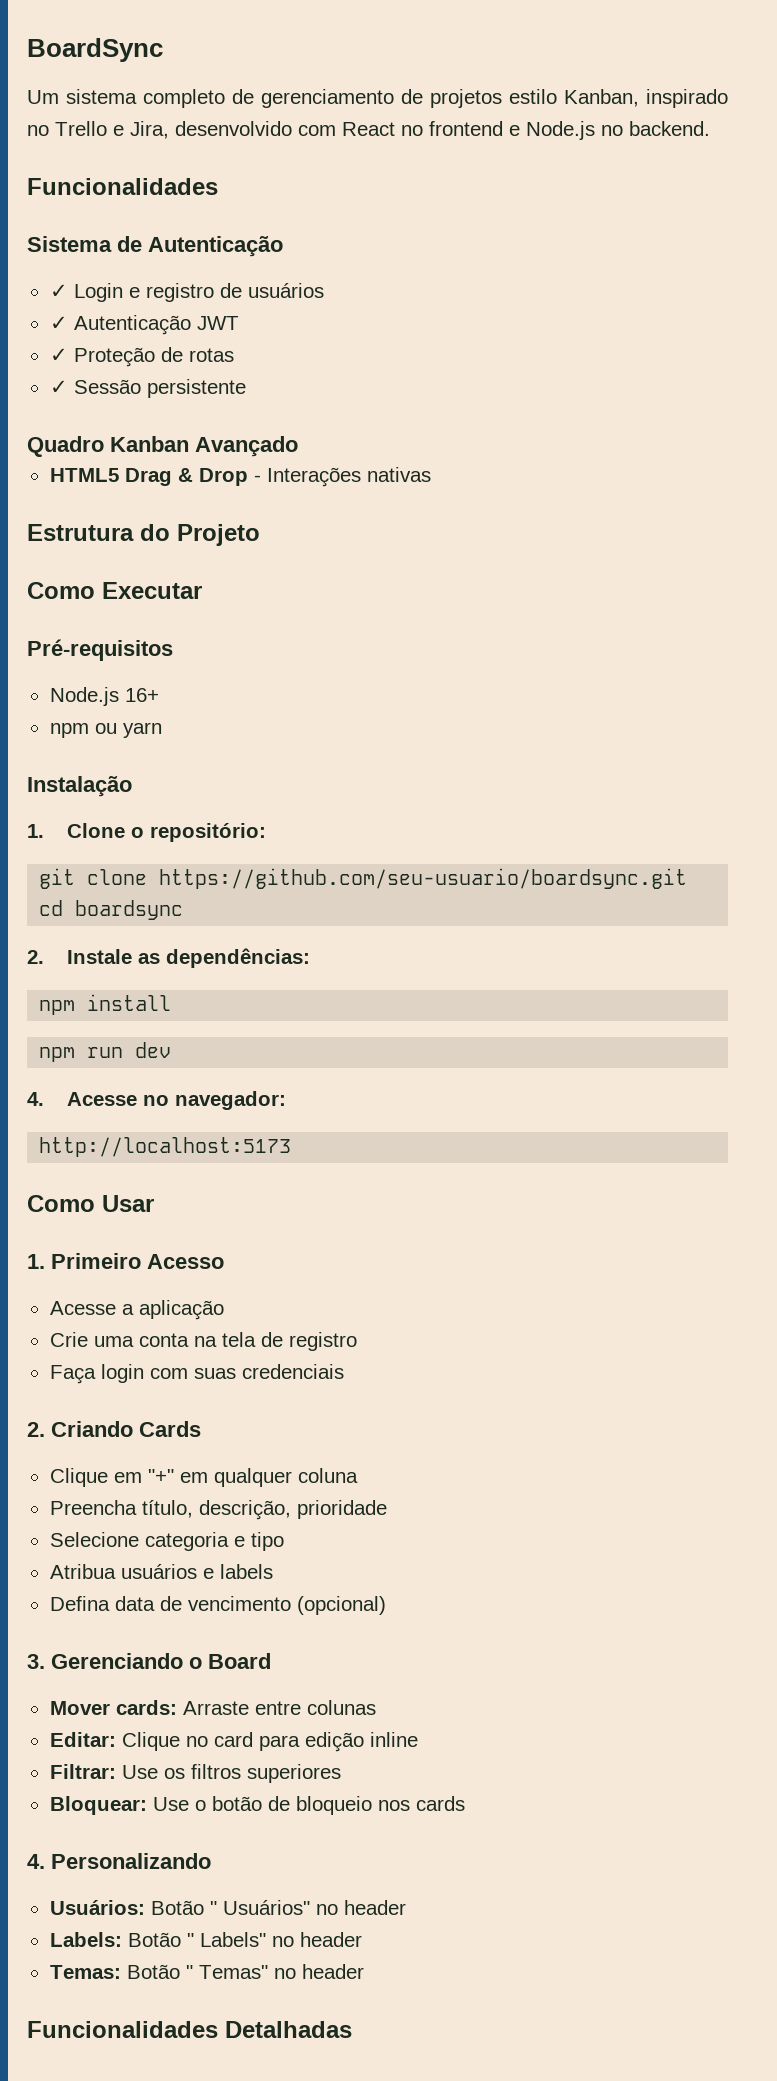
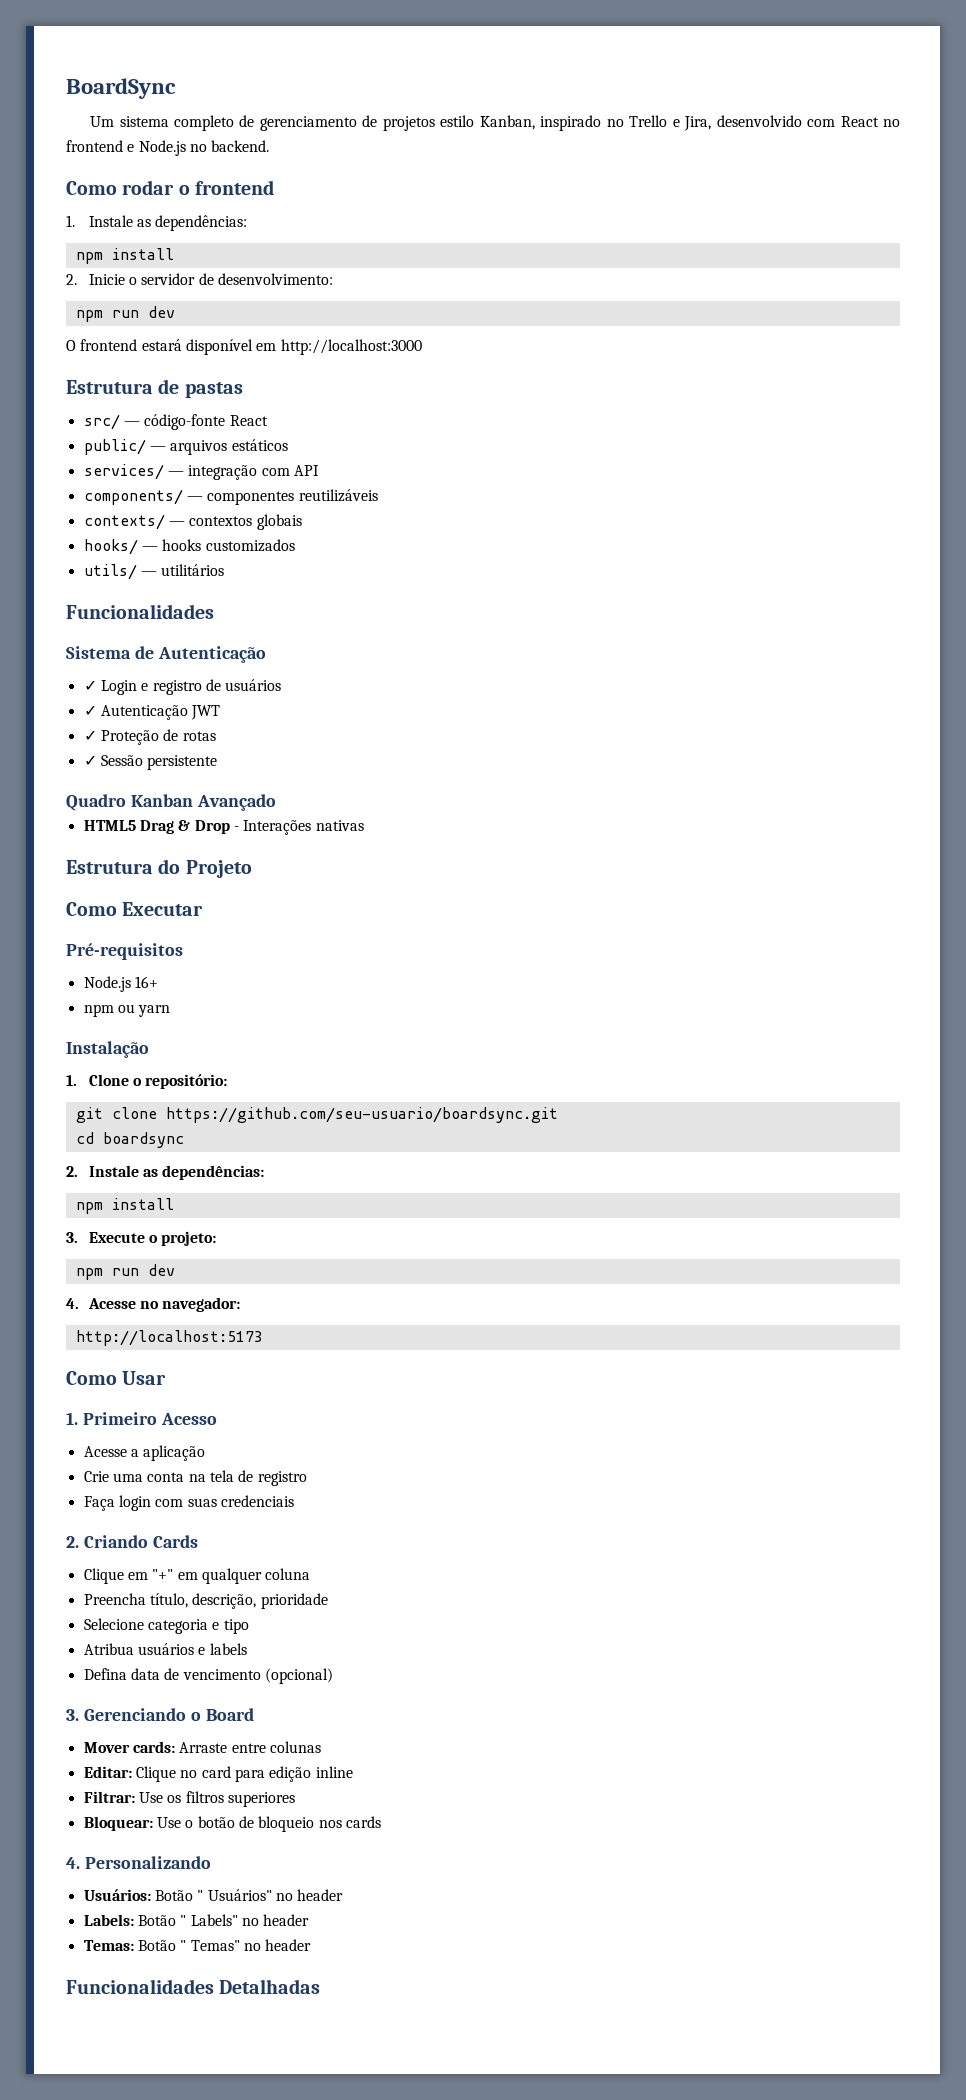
(710, 128) none -> [66,180,275,195] [66,215,248,231] [75,248,174,264] [66,273,333,285] [75,306,175,322] [66,339,422,355] [66,379,243,398] [83,414,268,430] [83,439,288,455] [83,464,319,480] [83,489,378,505] [83,514,302,530] [83,539,295,555] [83,564,225,580] // Como rodar o frontend // 1. Instale as dependências: // npm install // 2. Inicie o servidor de desenvolvimento: // npm run dev // O frontend estará disponível em http://localhost:3000 // Estrutura de pastas // src/ — código-fonte React // public/ — arquivos estáticos // services/ — integração com API // components/ — componentes reutilizáveis // contexts/ — contextos globais // hooks/ — hooks customizados // utils/ — utilitários
(172, 1002) none -> [66,1231,217,1246] // 3. Execute o projeto:

